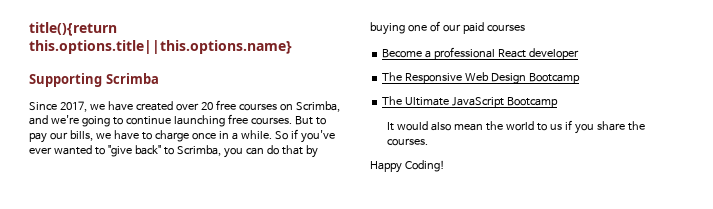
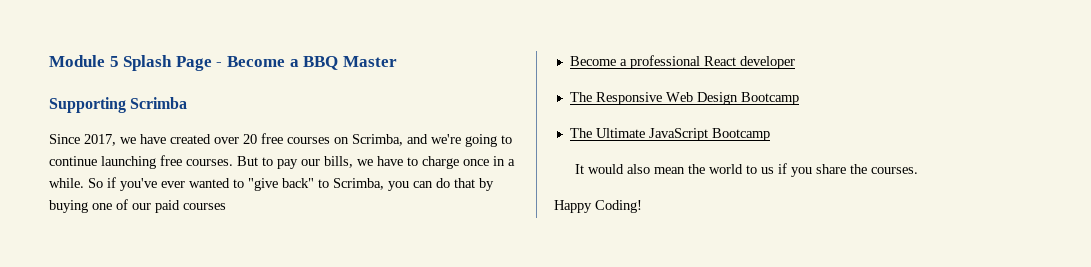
[29,22,117,36] [29,40,292,54] title(){return this.options.title||this.options.name} -> [49,55,397,71] Module 5 Splash Page - Become a BBQ Master

